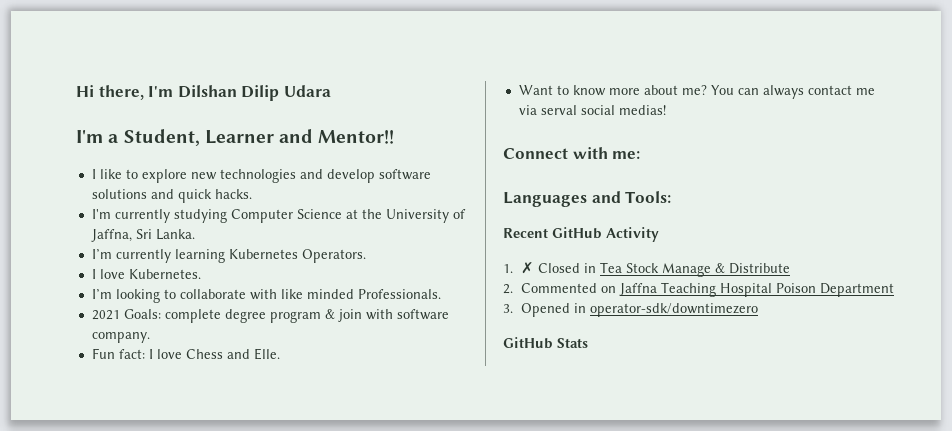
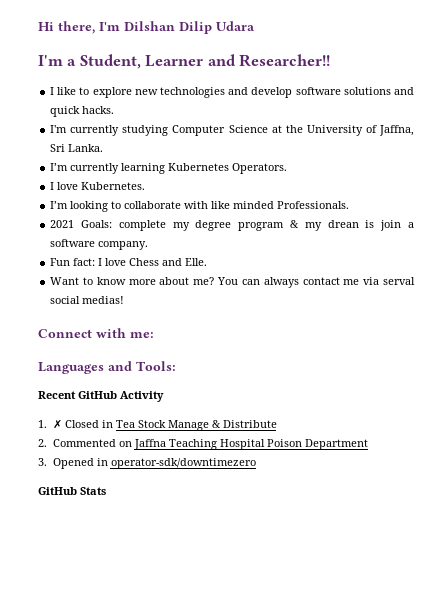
[318,130,395,144] Mentor!! -> [239,54,331,67] Researcher!!
(221, 316) none -> [172,222,190,231] my
[337,309,393,322] join with -> [304,220,415,231] my drean is join a

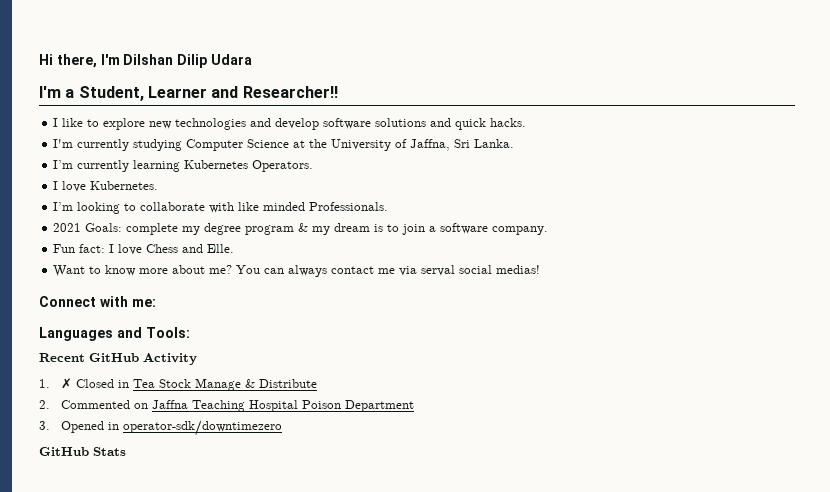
[327,220,375,228] drean is -> [334,223,400,232] dream is to

